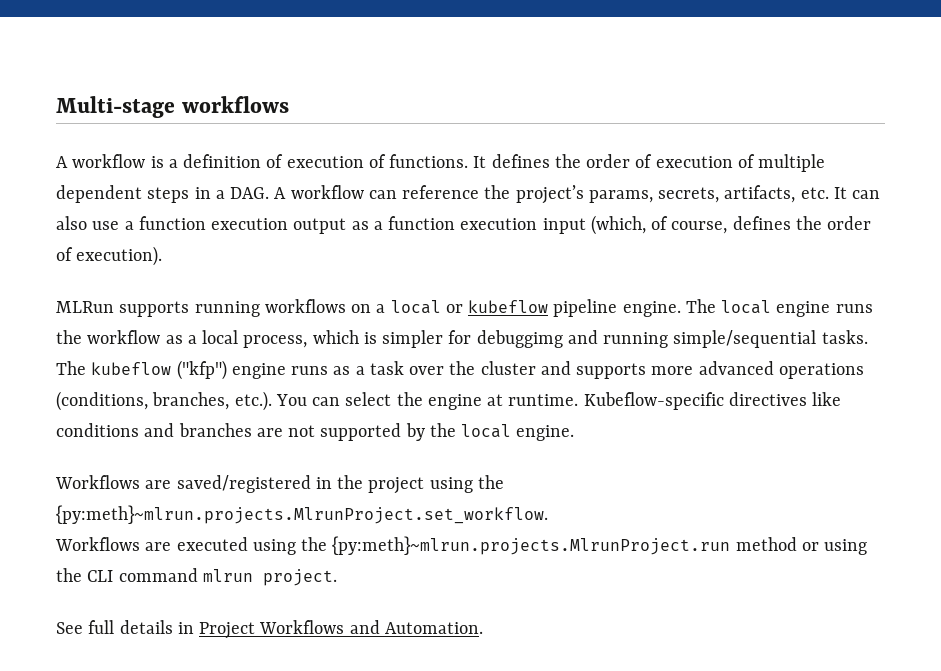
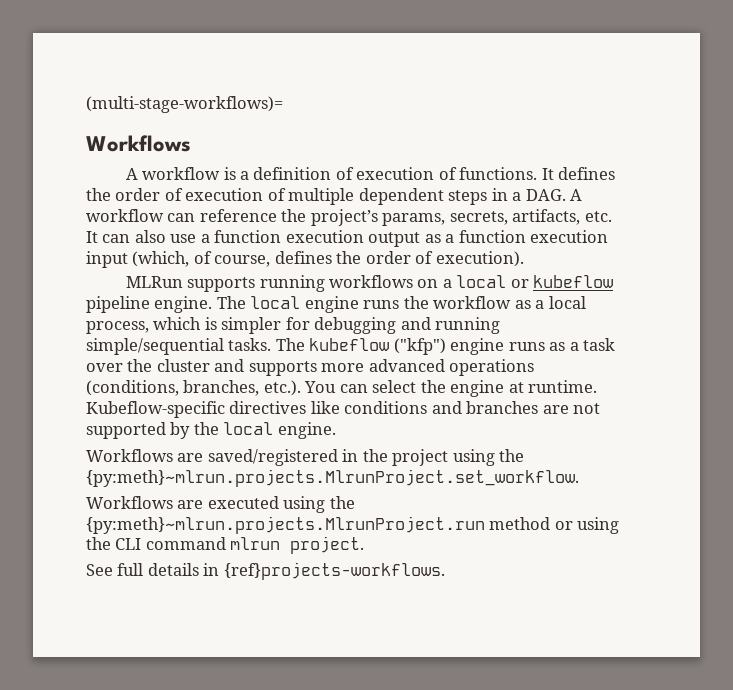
[56,96,289,118] Multi-stage workflows -> [86,96,283,113] [86,135,191,152] (multi-stage-workflows)= // Workflows
[476,330,563,348] debuggimg -> [314,317,397,334] debugging
[199,620,483,639] Project Workflows and Automation. -> [223,562,445,580] {ref}projects-workflows.

